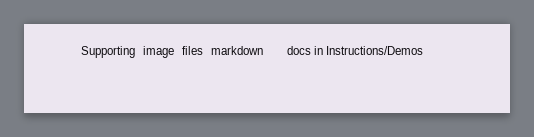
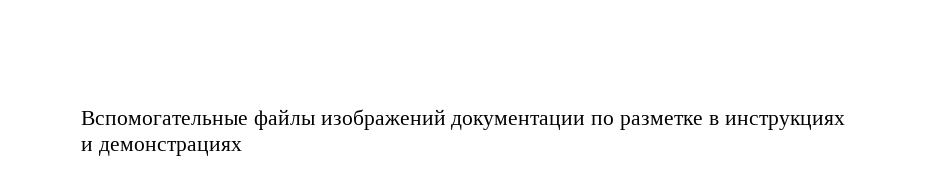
[81,46,424,58] Supporting image files markdown docs in Instructions/Demos -> [81,109,845,130] [81,141,242,156] Вспомогательные файлы изображений документации по разметке в инструкциях и демонстрациях

